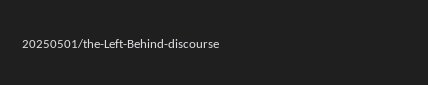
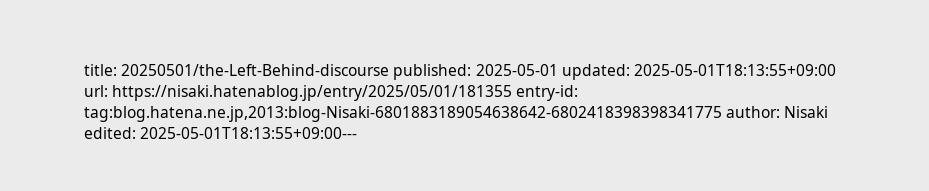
[22,39,219,48] 20250501/the-Left-Behind-discourse -> [84,64,836,80] [84,85,579,101] [84,106,829,122] [84,127,358,139] title: 20250501/the-Left-Behind-discourse published: 2025-05-01 updated: 2025-05-01T18:13:55+09:00 url: https://nisaki.hatenablog.jp/entry/2025/05/01/181355 entry-id: tag:blog.hatena.ne.jp,2013:blog-Nisaki-6801883189054638642-6802418398398341775 author: Nisaki edited: 2025-05-01T18:13:55+09:00---

